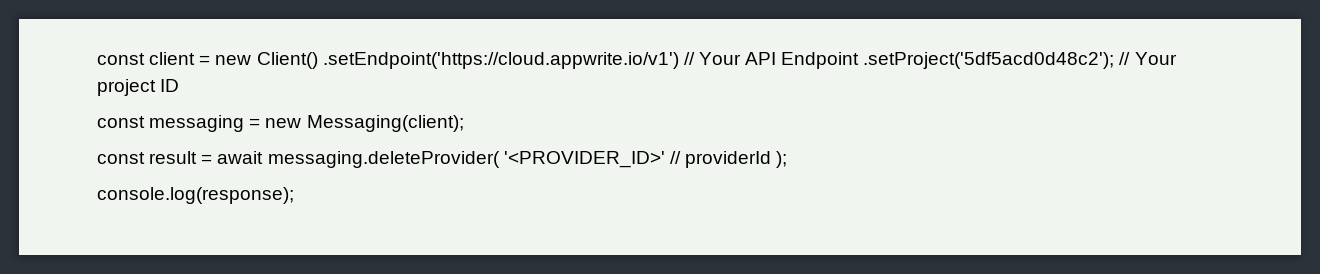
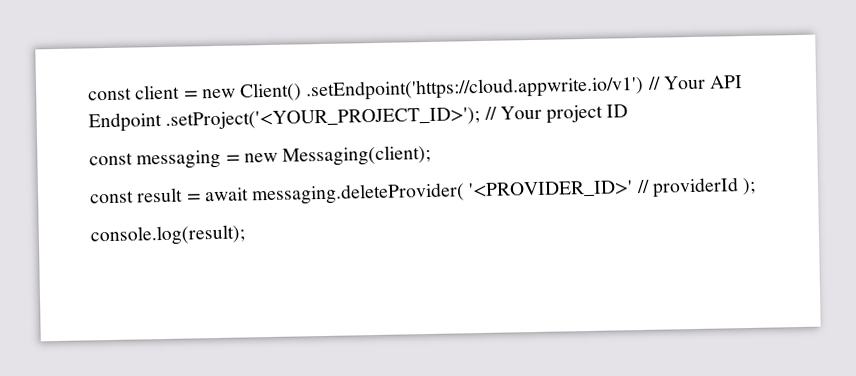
[863,52,1115,69] .setProject('5df5acd0d48c2'); -> [165,106,481,130] .setProject('<YOUR_PROJECT_ID>');
[97,187,294,204] console.log(response); -> [90,224,246,247] console.log(result);

